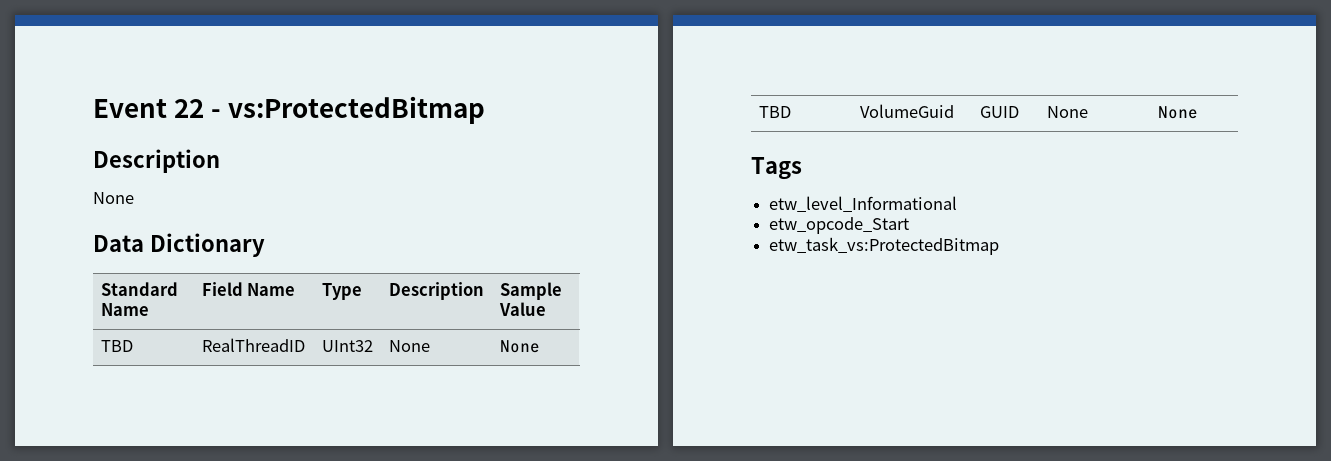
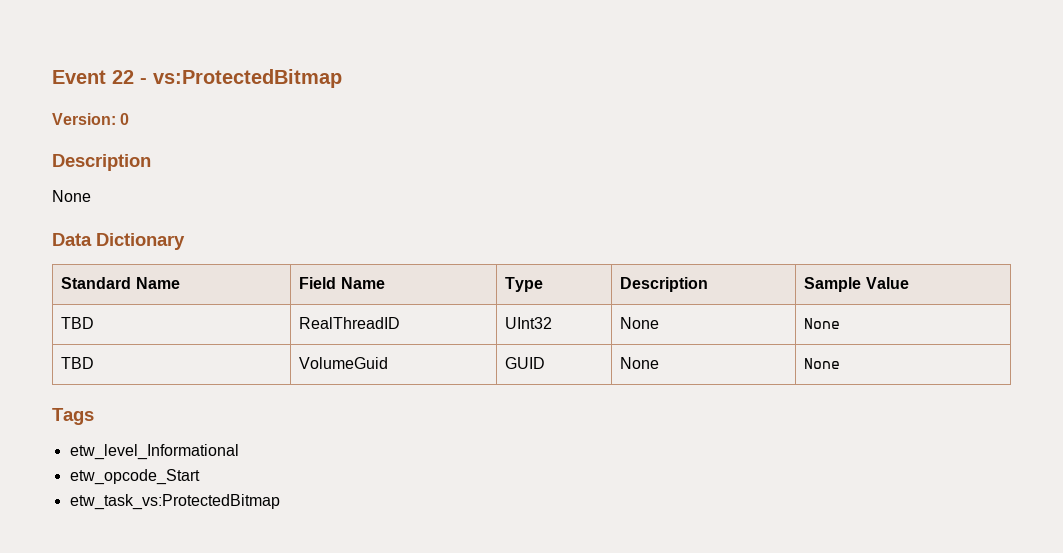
(486, 110) none -> [52,113,130,125] // Version: 0

